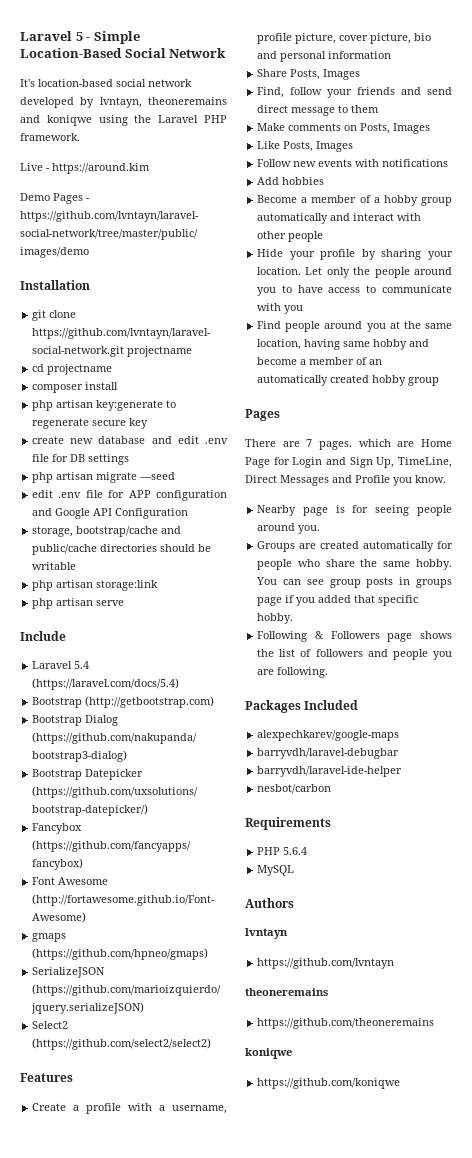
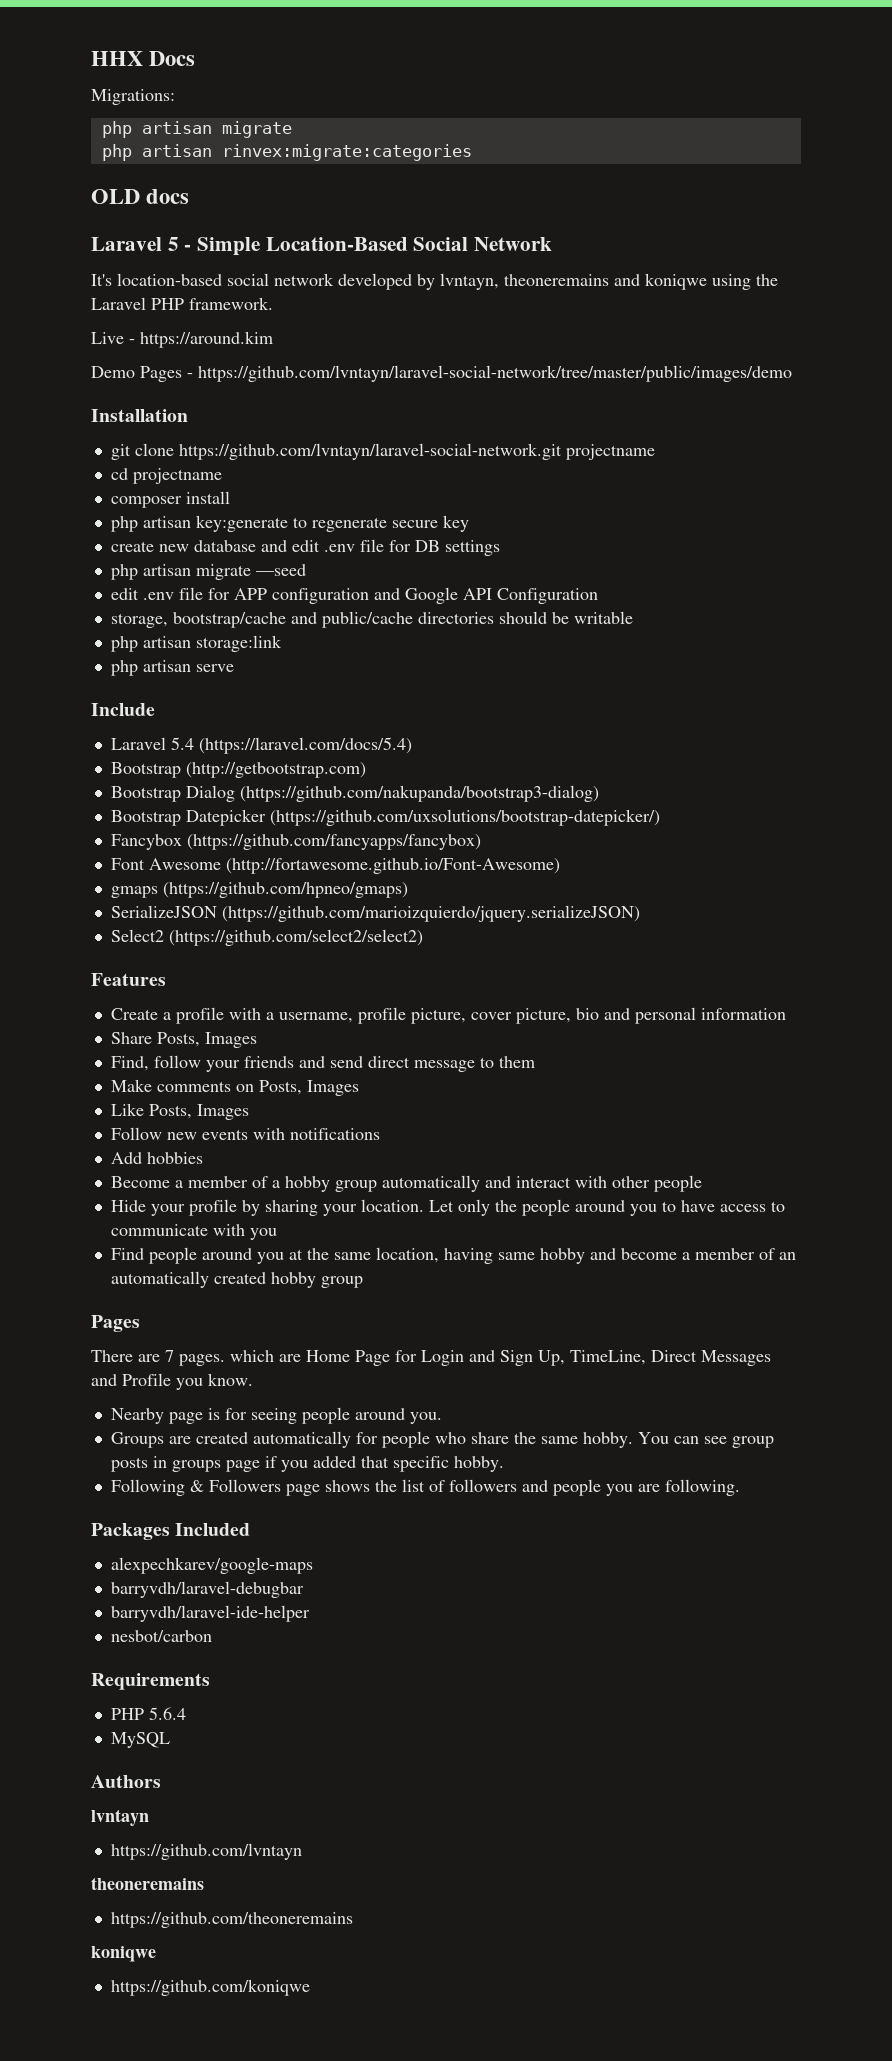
(20, 36) none -> [91,51,196,66] [91,89,175,105] [101,121,292,138] [101,144,472,161] [91,189,190,204] HHX Docs // Migrations: // php artisan migrate // php artisan rinvex:migrate:categories // OLD docs //

